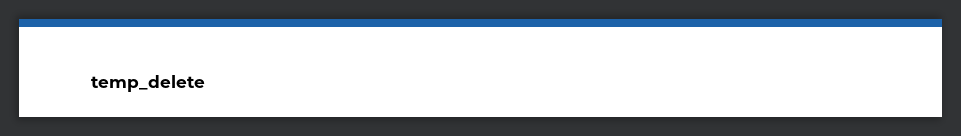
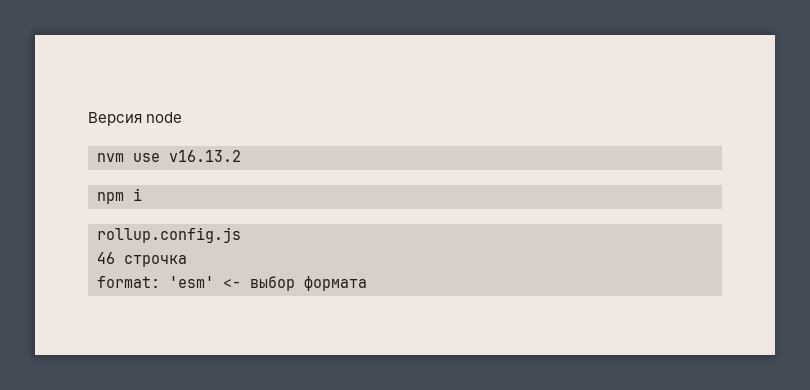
[91,75,205,92] temp_delete -> [88,112,183,126] [97,150,241,162] [97,188,142,204] [97,227,241,243] [97,252,187,267] [97,276,367,291] Версия node // nvm use v16.13.2 // npm i // rollup.config.js // 46 строчка // format: 'esm' <- выбор формата

